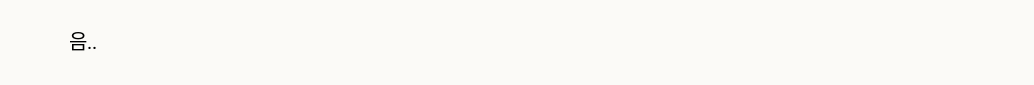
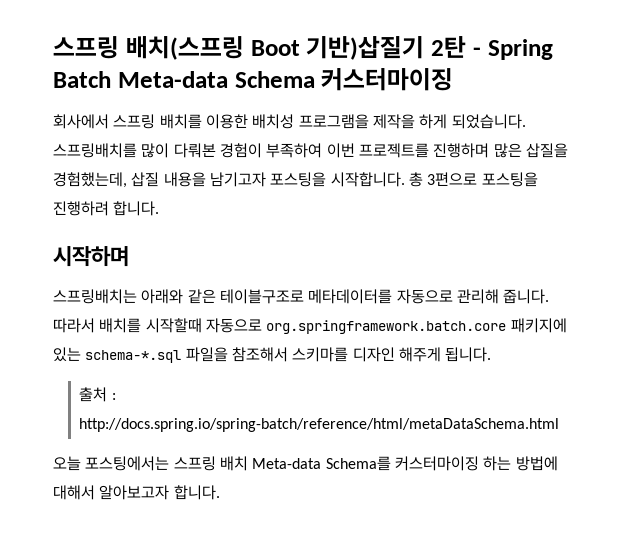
[69,32,97,51] 음.. -> [53,36,553,60] [53,68,454,91] [53,114,526,129] [53,143,568,158] [53,172,538,188] [53,201,160,216] [53,246,129,267] [53,289,550,304] [53,318,567,334] [53,347,492,363] [79,387,116,402] [79,418,560,432] [53,456,558,471] [53,485,220,500] 스프링 배치(스프링 Boot 기반)삽질기 2탄 - Spring Batch Meta-data Schema 커스터마이징 // 회사에서 스프링 배치를 이용한 배치성 프로그램을 제작을 하게 되었습니다. 스프링배치를 많이 다뤄본 경험이 부족하여 이번 프로젝트를 진행하며 많은 삽질을 경험했는데, 삽질 내용을 남기고자 포스팅을 시작합니다. 총 3편으로 포스팅을 진행하려 합니다. // 시작하며 // 스프링배치는 아래와 같은 테이블구조로 메타데이터를 자동으로 관리해 줍니다. 따라서 배치를 시작할때 자동으로 org.springframework.batch.core 패키지에 있는 schema-*.sql 파일을 참조해서 스키마를 디자인 해주게 됩니다. // 출처 : http://docs.spring.io/spring-batch/reference/html/metaDataSchema.html // 오늘 포스팅에서는 스프링 배치 Meta-data Schema를 커스터마이징 하는 방법에 대해서 알아보고자 합니다.

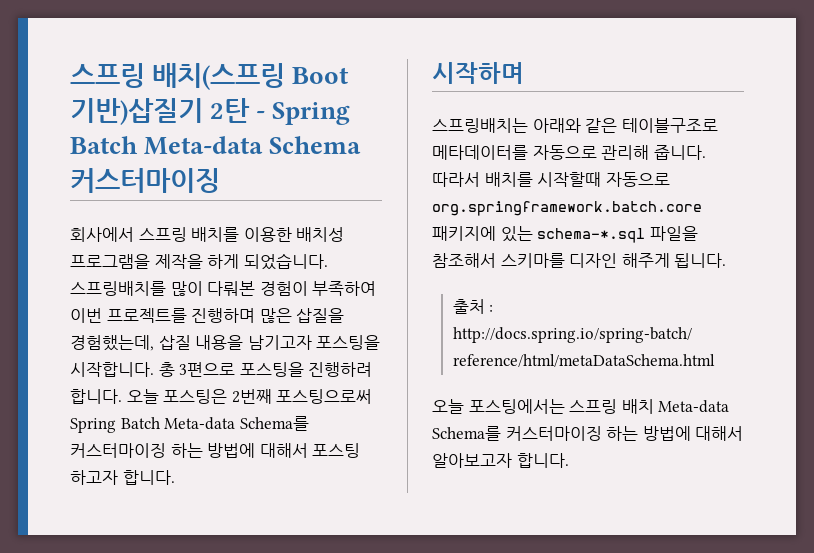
(160, 208) none -> [126,389,373,404] [70,416,309,433] [70,443,361,458] [70,470,175,485] 오늘 포스팅은 2번째 포스팅으로써 Spring Batch Meta-data Schema를 커스터마이징 하는 방법에 대해서 포스팅 하고자 합니다.

